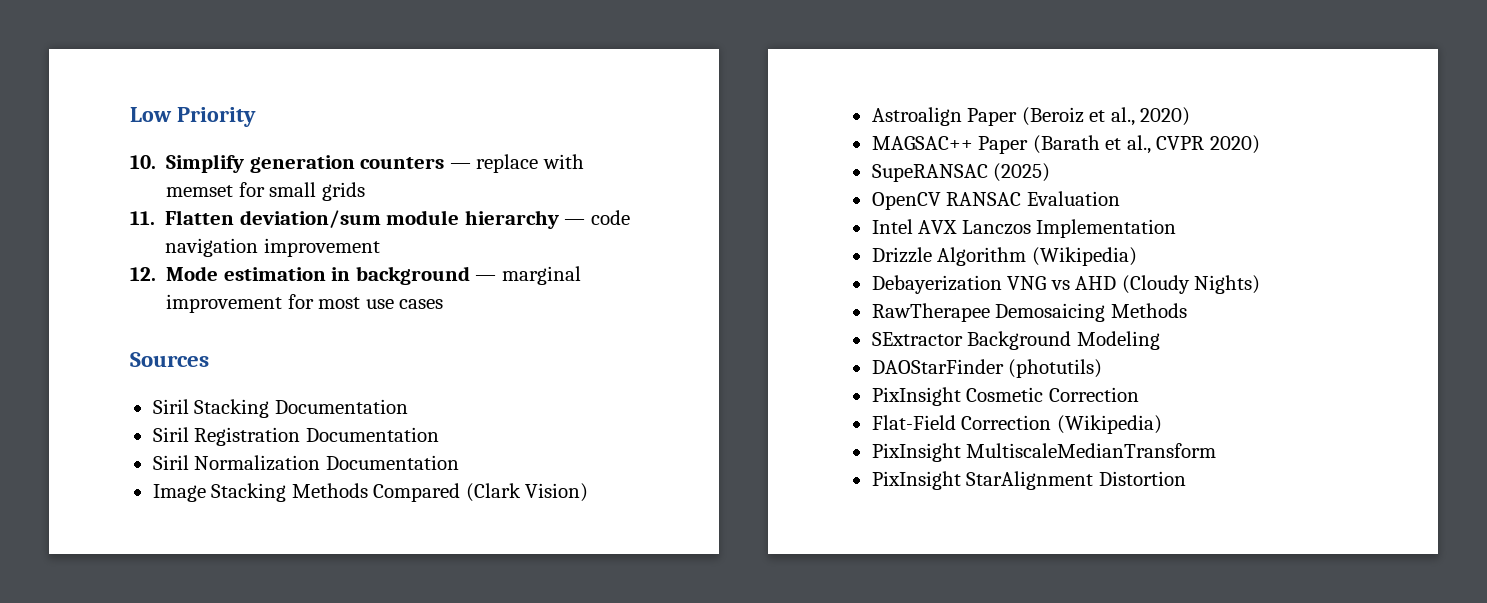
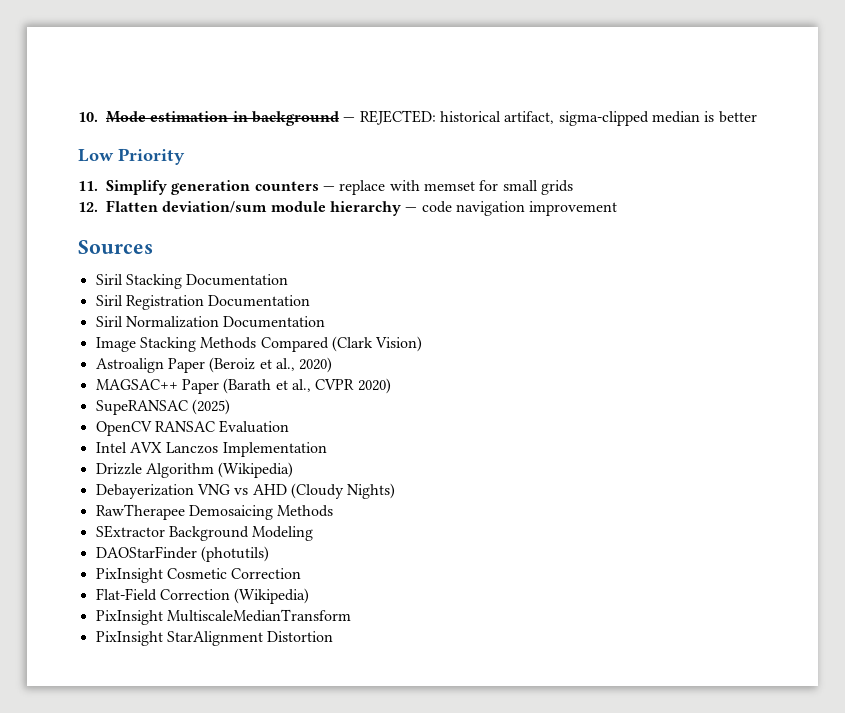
(130, 114) none -> [78,110,757,126] 10. Mode estimation in background — REJECTED: historical artifact, sigma-clipped median is better //
[130,155,156,169] 10. -> [78,181,98,191] 11.
[130,211,155,225] 11. -> [78,202,98,212] 12.
[130,266,581,285] [166,294,444,313] // 12. Mode estimation in background — marginal improvement for most use cases -> (618, 208) none

